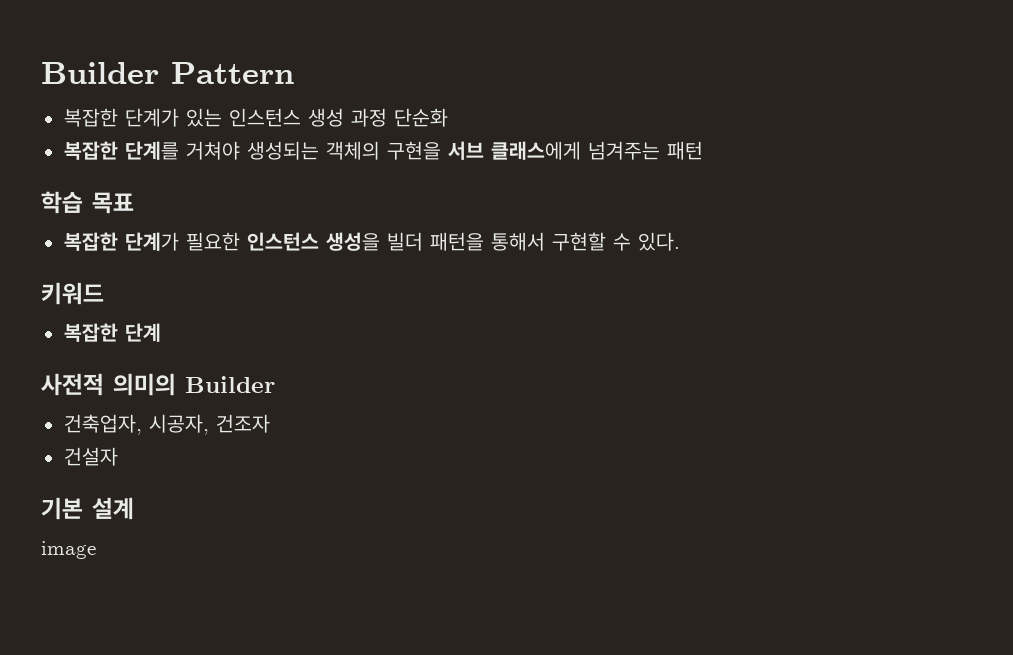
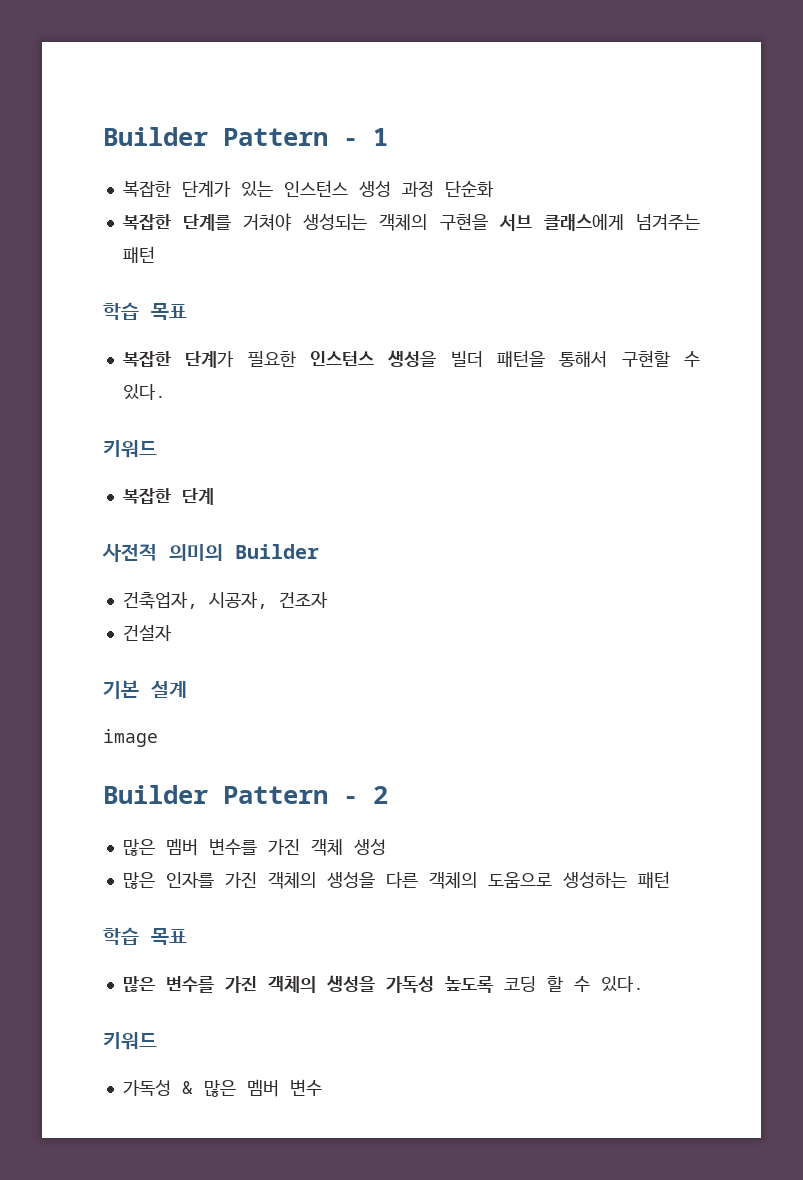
[41,62,294,84] Builder Pattern -> [103,127,388,146] Builder Pattern - 1
(96, 550) none -> [103,785,388,804] [122,838,386,856] [122,871,670,889] [103,927,187,945] [122,975,644,993] [103,1032,157,1050] [122,1079,322,1097] // Builder Pattern - 2 // 많은 멤버 변수를 가진 객체 생성 // 많은 인자를 가진 객체의 생성을 다른 객체의 도움으로 생성하는 패턴 // 학습 목표 // 많은 변수를 가진 객체의 생성을 가독성 높도록 코딩 할 수 있다. // 키워드 // 가독성 & 많은 멤버 변수

